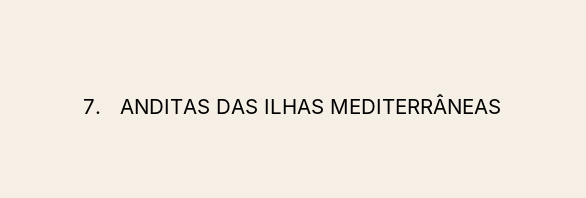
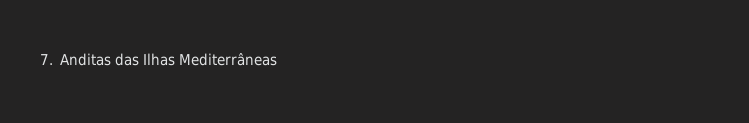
[120,94,502,114] ANDITAS DAS ILHAS MEDITERRÂNEAS -> [60,53,278,66] Anditas das Ilhas Mediterrâneas

